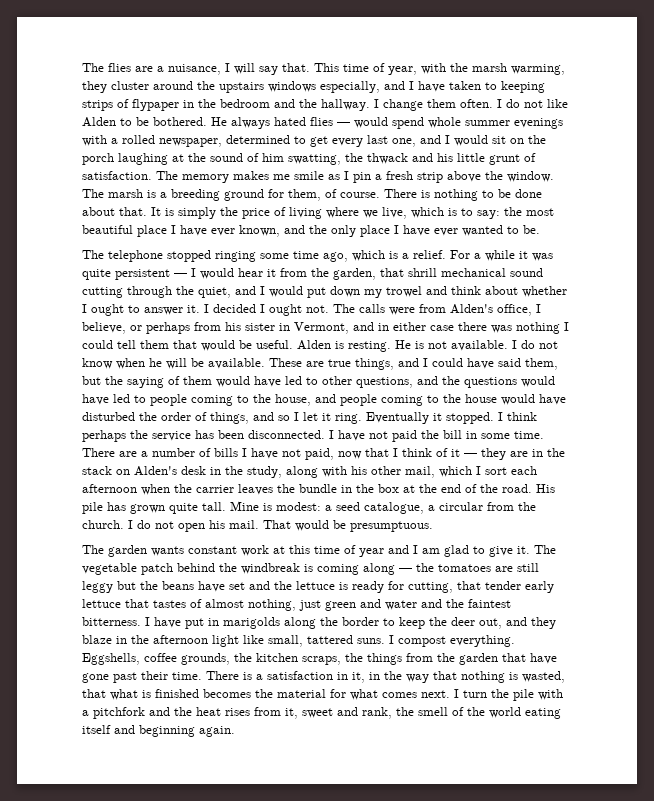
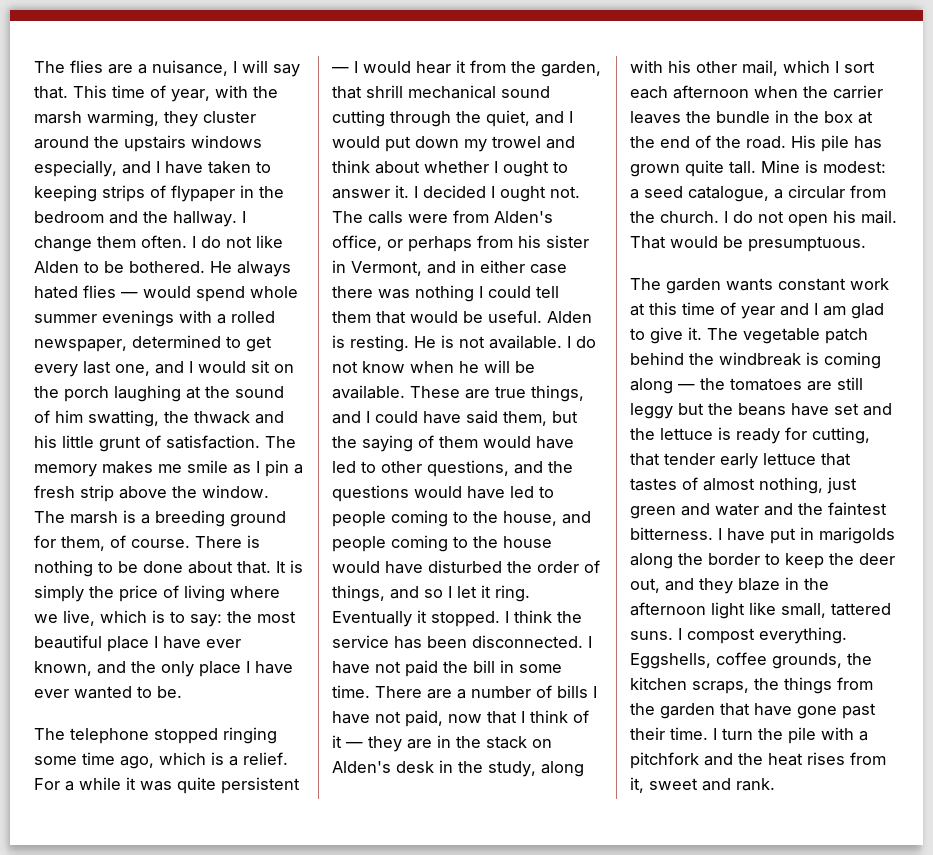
[536,304,541,313] [82,322,126,334] I believe, -> (382, 243) none
[82,430,126,442] perhaps -> (552, 616) none
[206,671,565,683] [82,689,450,700] There is a satisfaction in it, in the way that nothing is wasted, that what is finished becomes the material for what comes next. -> (708, 733) none
[362,707,561,719] [82,725,235,737] rank, the smell of the world eating itself and beginning again. -> [736,778,775,791] rank.

